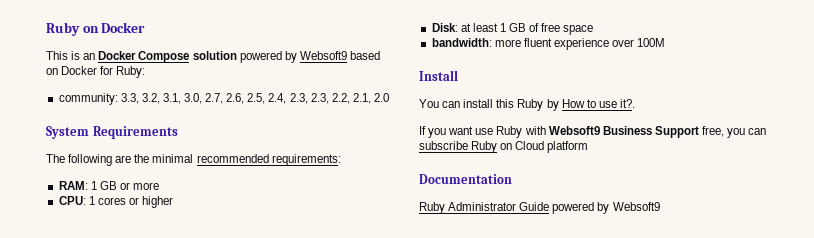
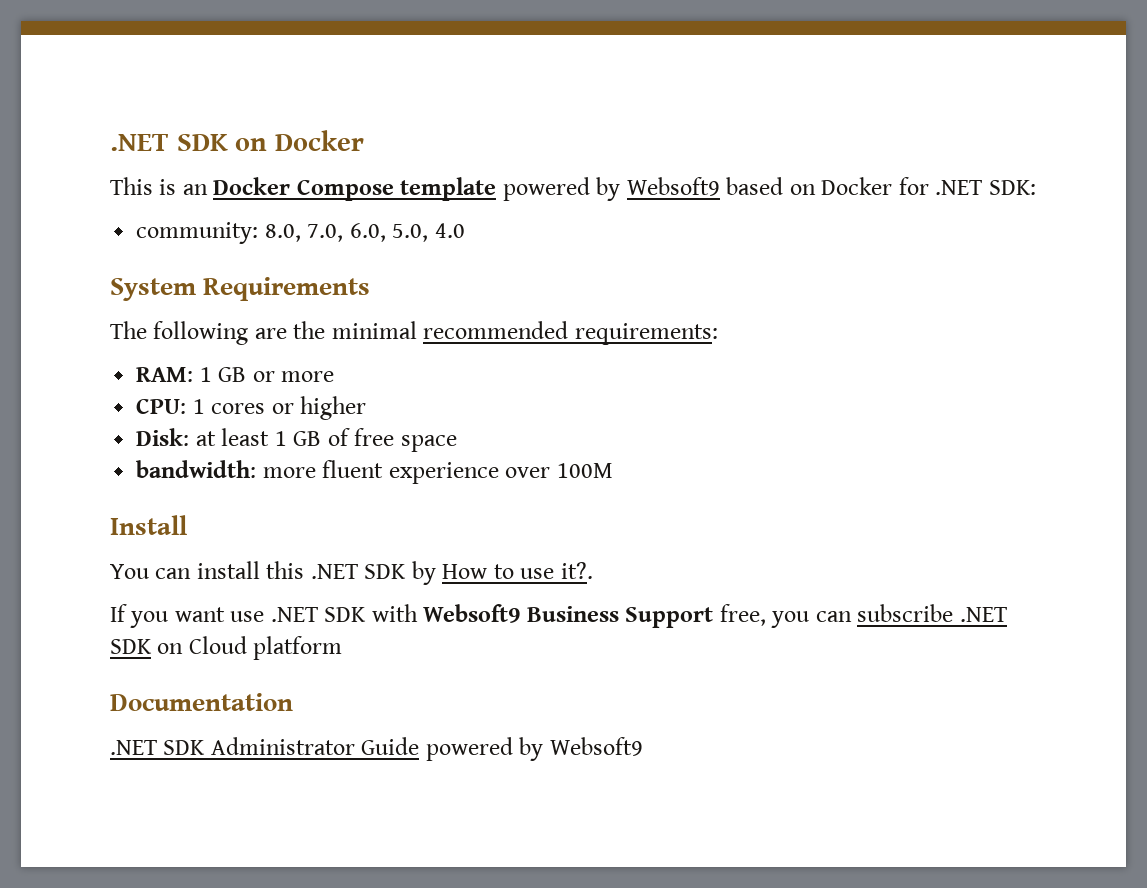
[46,22,80,36] Ruby -> [110,134,228,151] .NET SDK
[192,51,237,60] solution -> [400,177,497,201] template
[116,66,146,78] Ruby: -> [935,180,1036,195] .NET SDK:
[120,93,390,104] 3.3, 3.2, 3.1, 3.0, 2.7, 2.6, 2.5, 2.4, 2.3, 2.3, 2.2, 2.1, 2.0 -> [264,223,465,242] 8.0, 7.0, 6.0, 5.0, 4.0
[517,99,544,111] Ruby -> [310,564,407,579] .NET SDK
[496,126,523,138] Ruby -> [270,607,367,622] .NET SDK
[471,141,498,153] Ruby -> [959,607,1007,622] [110,639,152,654] .NET SDK
[419,202,445,214] Ruby -> [110,740,206,755] .NET SDK

